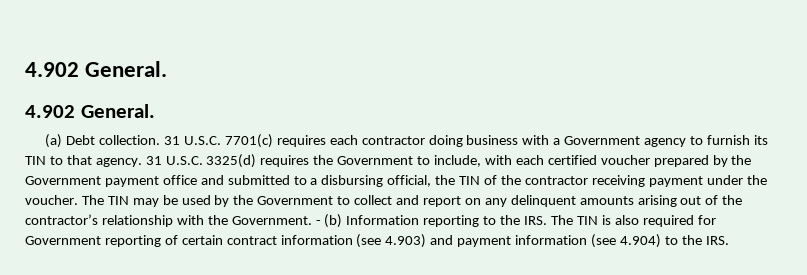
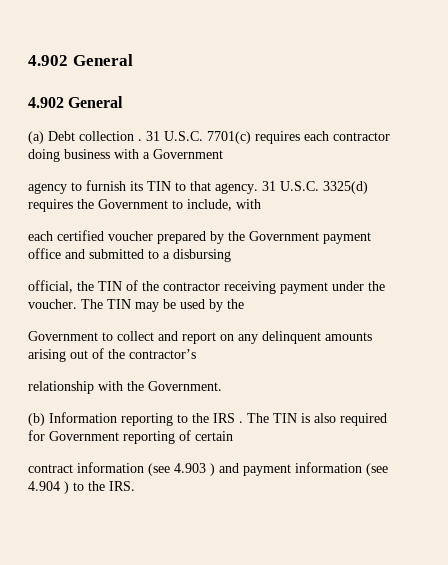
[25,61,168,77] [25,104,155,118] 4.902 General. // 4.902 General. -> [28,54,133,66] [28,96,124,108] 4.902 General // 4.902 General
[99,135,161,145] collection. -> [79,131,142,141] collection .
(641, 140) none -> (223, 154) //
(512, 160) none -> (261, 204) //
(384, 181) none -> (231, 255) //
(254, 200) none -> (244, 304) //
(98, 219) none -> (196, 354) //
[315,220,321,225] - -> (222, 386) //
[524,216,548,225] IRS. -> [213,413,243,423] IRS .
(223, 240) none -> (233, 436) //
[385,234,427,248] 4.903) -> [174,463,215,476] 4.903 )
[619,234,661,248] 4.904) -> [28,481,69,494] 4.904 )

